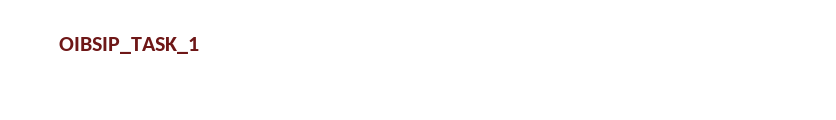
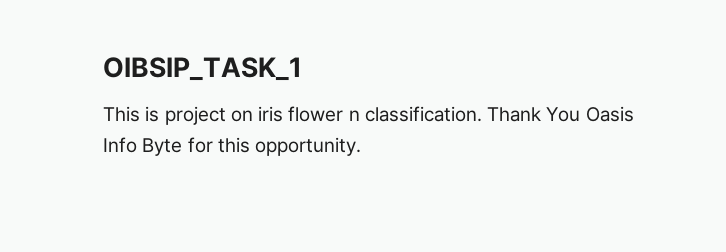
(199, 45) none -> [103,106,634,125] [103,137,362,156] // This is project on iris flower n classification. Thank You Oasis Info Byte for this opportunity.

